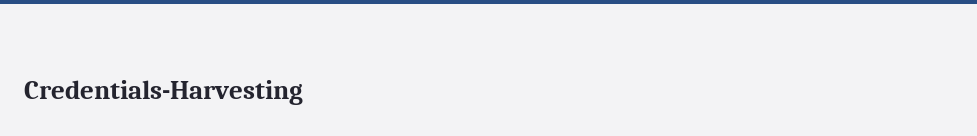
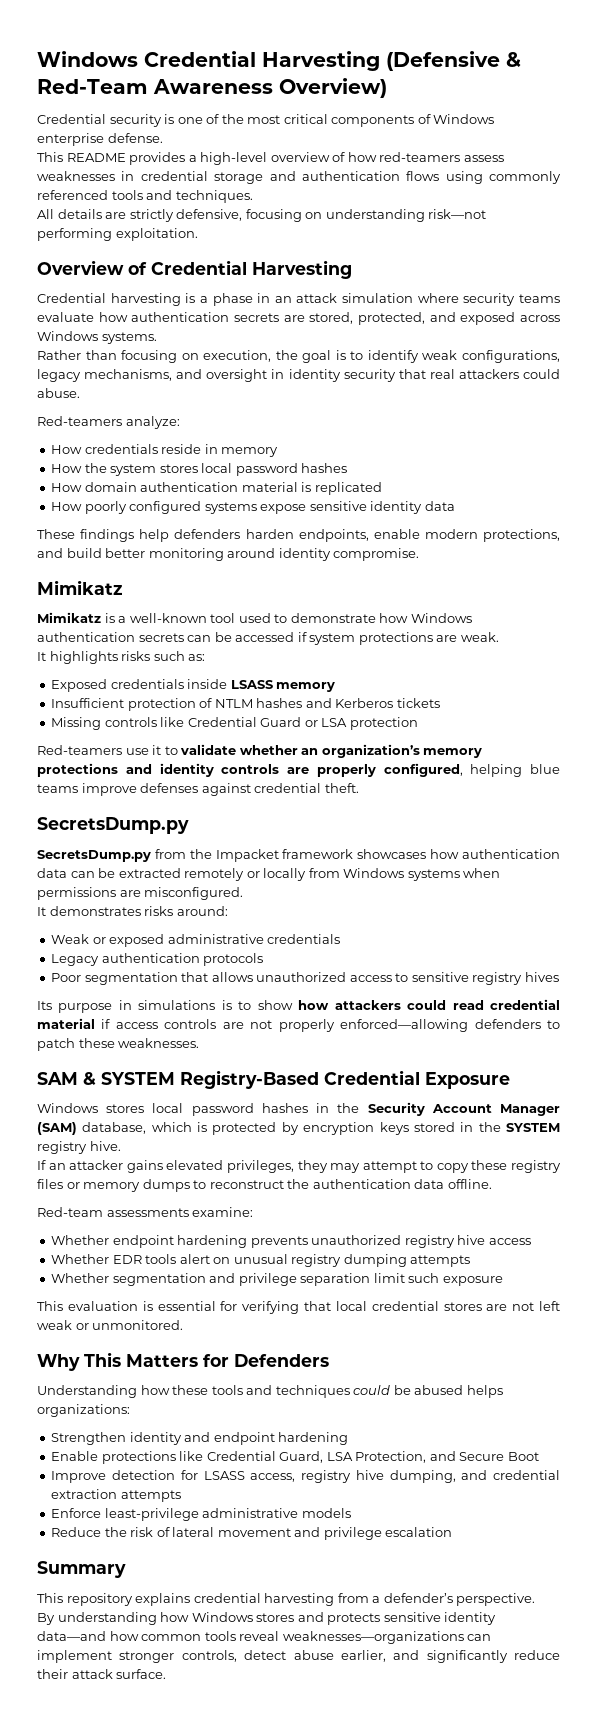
[24,80,303,105] Credentials-Harvesting -> [37,51,521,71] [37,78,387,98] [37,114,495,127] [37,133,163,146] [37,152,504,165] [37,171,561,184] [37,190,253,203] [37,209,487,222] [37,228,198,241] [37,260,352,279] [37,293,560,306] [37,312,560,325] [37,331,157,344] [37,350,560,363] [37,369,561,382] [37,388,80,398] [37,416,180,429] [51,444,279,457] [51,463,348,476] [51,482,382,495] [51,501,455,514] [37,529,560,542] [37,548,420,561] [37,580,123,595] [37,612,472,623] [37,632,499,645] [37,651,206,664] [51,679,336,692] [51,698,440,711] [51,717,418,730] [37,744,483,758] [37,763,560,777] [37,783,359,796] [37,817,189,834] [37,849,560,862] [37,868,501,881] [37,887,244,900] [37,906,228,916] [51,934,341,947] [51,953,264,966] [51,972,559,985] [37,999,560,1013] [37,1018,560,1032] [37,1038,200,1051] [37,1070,510,1089] [37,1102,560,1116] [37,1122,561,1135] [37,1141,121,1154] [37,1160,561,1173] [37,1179,492,1192] [37,1207,254,1217] [51,1235,531,1248] [51,1254,471,1267] [51,1273,503,1286] [37,1301,560,1314] [37,1320,184,1330] [37,1352,329,1371] [37,1385,503,1398] [37,1404,130,1417] [51,1432,349,1445] [51,1451,539,1464] [51,1470,560,1483] [51,1489,181,1502] [51,1508,351,1521] [51,1527,453,1540] [37,1561,126,1578] [37,1593,536,1606] [37,1612,497,1625] [37,1631,492,1644] [37,1650,560,1663] [37,1669,167,1679] Windows Credential Harvesting (Defensive & Red-Team Awareness Overview) // Credential security is one of the most critical components of Windows enterprise defense. // This README provides a high-level overview of how red-teamers assess weaknesses in credential storage and authentication flows using commonly referenced tools and techniques. // All details are strictly defensive, focusing on understanding risk—not performing exploitation. // Overview of Credential Harvesting // Credential harvesting is a phase in an attack simulation where security teams evaluate how authentication secrets are stored, protected, and exposed across Windows systems. // Rather than focusing on execution, the goal is to identify weak configurations, legacy mechanisms, and oversight in identity security that real attackers could abuse. // Red-teamers analyze: // How credentials reside in memory // How the system stores local password hashes // How domain authentication material is replicated // How poorly configured systems expose sensitive identity data // These findings help defenders harden endpoints, enable modern protections, and build better monitoring around identity compromise. // Mimikatz // Mimikatz is a well-known tool used to demonstrate how Windows authentication secrets can be accessed if system protections are weak. // It highlights risks such as: // Exposed credentials inside LSASS memory // Insufficient protection of NTLM hashes and Kerberos tickets // Missing controls like Credential Guard or LSA protection // Red-teamers use it to validate whether an organization’s memory protections and identity controls are properly configured, helping blue teams improve defenses against credential theft. // SecretsDump.py // SecretsDump.py from the Impacket framework showcases how authentication data can be extracted remotely or locally from Windows systems when permissions are misconfigured. // It demonstrates risks around: // Weak or exposed administrative credentials // Legacy authentication protocols // Poor segmentation that allows unauthorized access to sensitive registry hives // Its purpose in simulations is to show how attackers could read credential material if access controls are not properly enforced—allowing defenders to patch these weaknesses. // SAM & SYSTEM Registry-Based Credential Exposure // Windows stores local password hashes in the Security Account Manager (SAM) database, which is protected by encryption keys stored in the SYSTEM registry hive. // If an attacker gains elevated privileges, they may attempt to copy these registry files or memory dumps to reconstruct the authentication data offline. // Red-team assessments examine: // Whether endpoint hardening prevents unauthorized registry hive access // Whether EDR tools alert on unusual registry dumping attempts // Whether segmentation and privilege separation limit such exposure // This evaluation is essential for verifying that local credential stores are not left weak or unmonitored. // Why This Matters for Defenders // Understanding how these tools and techniques could be abused helps organizations: // Strengthen identity and endpoint hardening // Enable protections like Credential Guard, LSA Protection, and Secure Boot // Improve detection for LSASS access, registry hive dumping, and credential extraction attempts // Enforce least-privilege administrative models // Reduce the risk of lateral movement and privilege escalation // Summary // This repository explains credential harvesting from a defender’s perspective. // By understanding how Windows stores and protects sensitive identity data—and how common tools reveal weaknesses—organizations can implement stronger controls, detect abuse earlier, and significantly reduce their attack surface.

